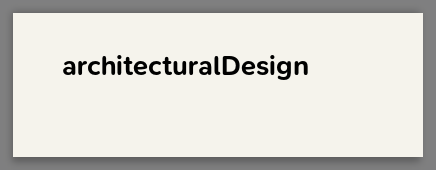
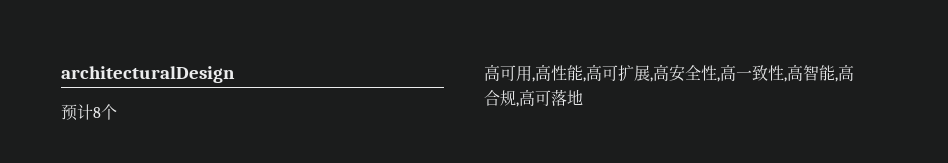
(309, 67) none -> [61,104,117,121] [484,64,854,82] [484,89,583,107] // 预计8个 // 高可用,高性能,高可扩展,高安全性,高一致性,高智能,高合规,高可落地

